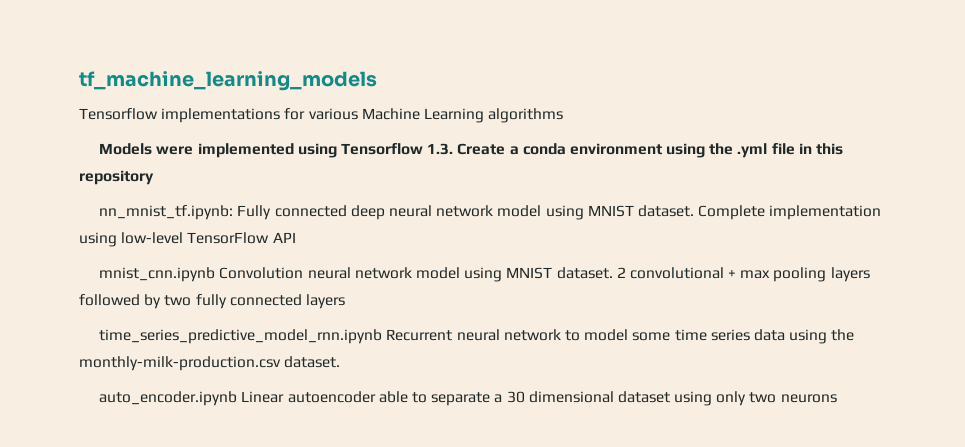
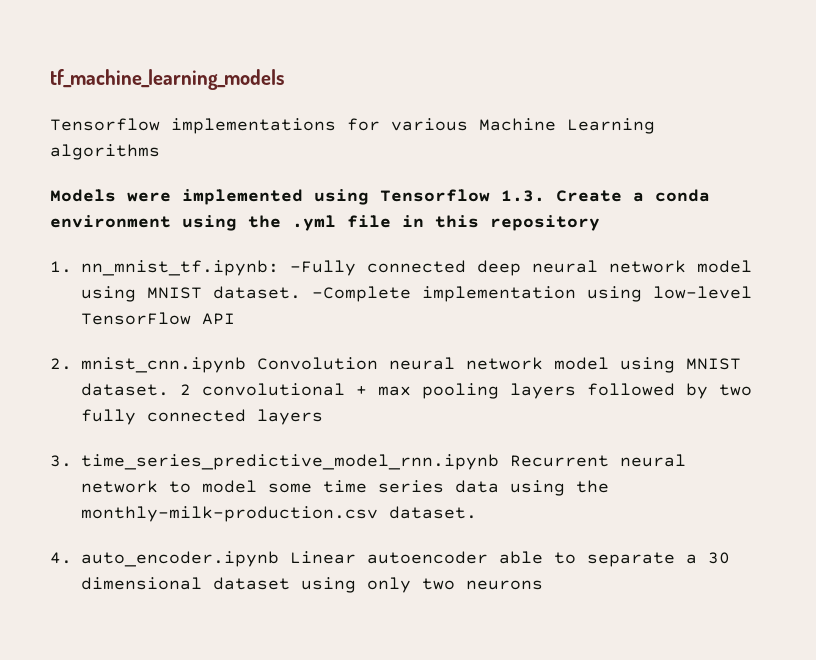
[99,205,272,220] nn_mnist_tf.ipynb: Fully -> [50,260,356,276] 1. nn_mnist_tf.ipynb: -Fully
[698,205,766,220] Complete -> [312,286,411,302] -Complete
(296, 237) none -> [50,358,72,370] 2.
(345, 301) none -> [50,455,72,467] 3.
(341, 362) none -> [50,552,72,564] 4.

